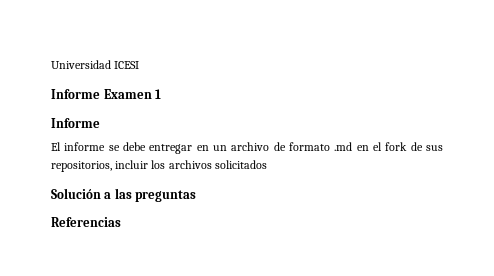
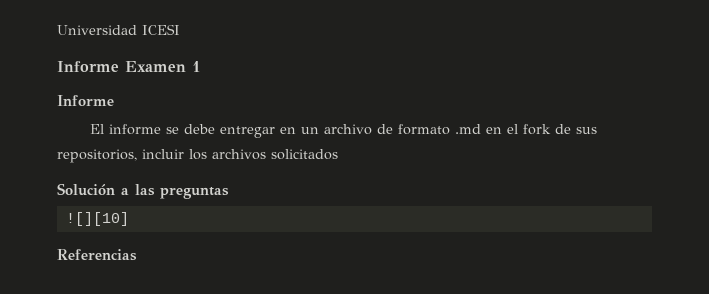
(197, 196) none -> [65,212,129,226] // ![][10]

